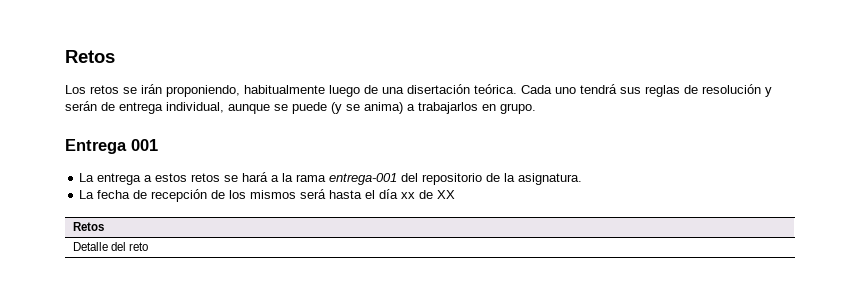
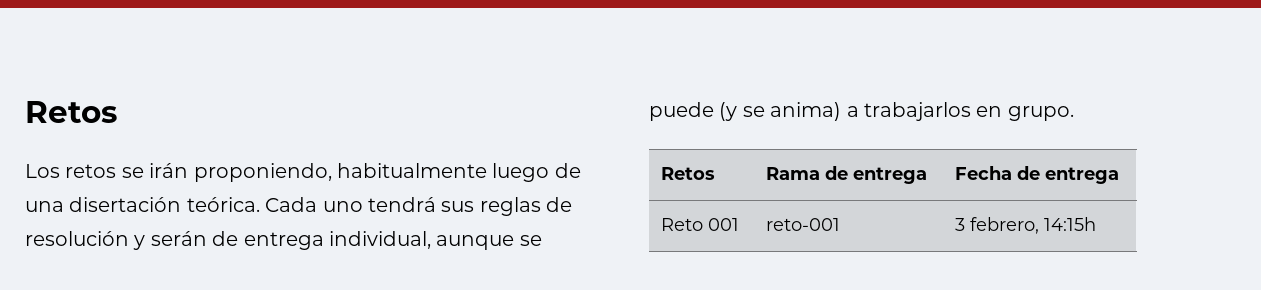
[65,139,158,154] [79,172,583,185] [79,189,456,202] [73,222,105,231] [73,242,149,251] // Entrega 001 // La entrega a estos retos se hará a la rama entrega-001 del repositorio de la asignatura. // La fecha de recepción de los mismos será hasta el día xx de XX // Retos // Detalle del reto -> [661,167,716,180] [766,166,928,184] [955,166,1120,184] [661,218,740,231] [766,218,841,231] [955,217,1097,234] // Retos | Rama de entrega | Fecha de entrega // Reto 001 | reto-001 | 3 febrero, 14:15h

